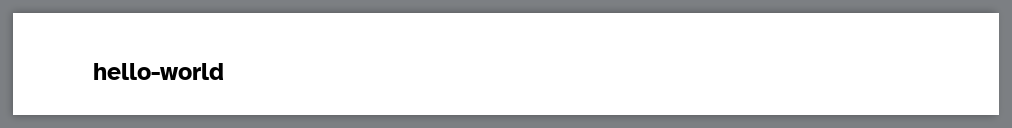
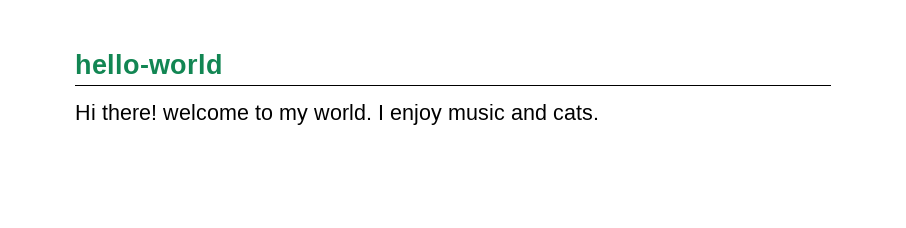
(224, 71) none -> [75,104,599,125] // Hi there! welcome to my world. I enjoy music and cats.

